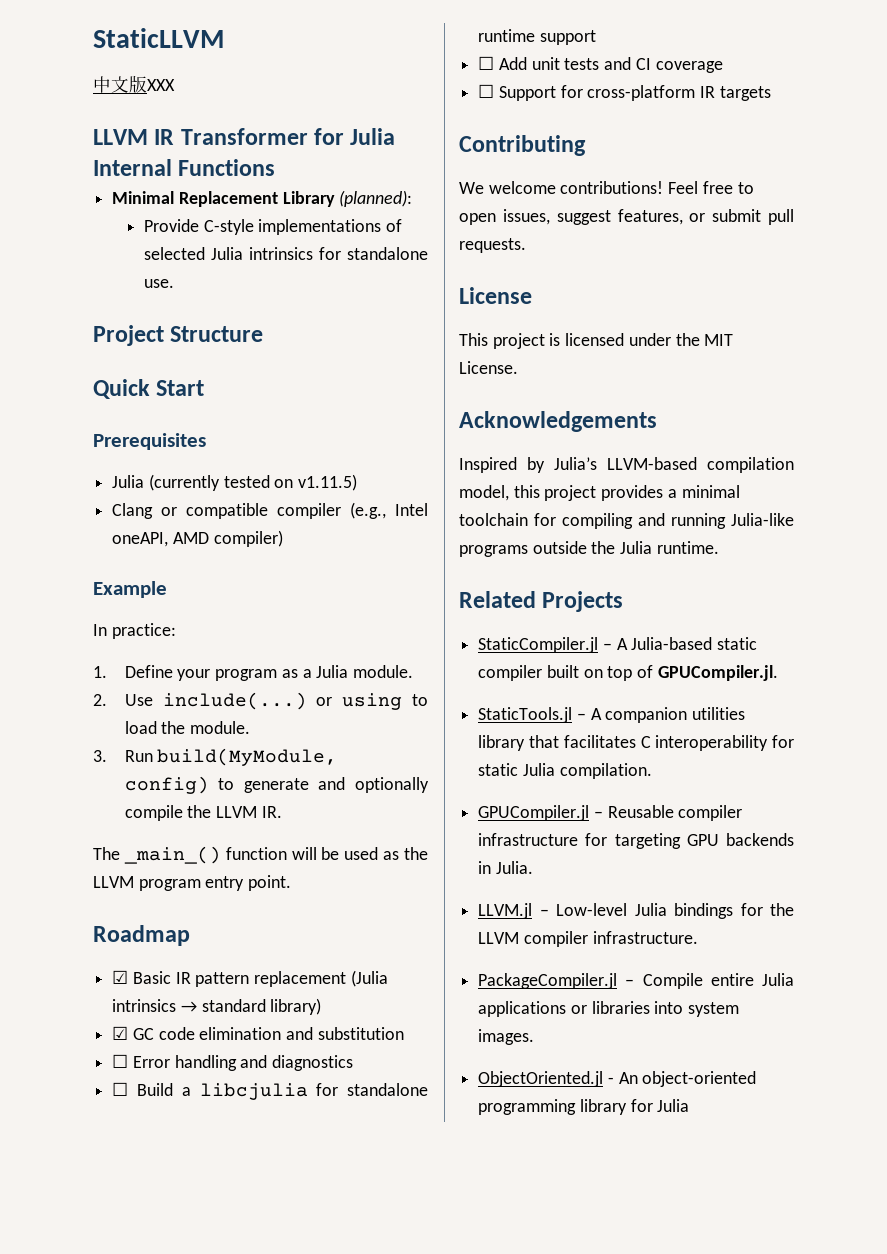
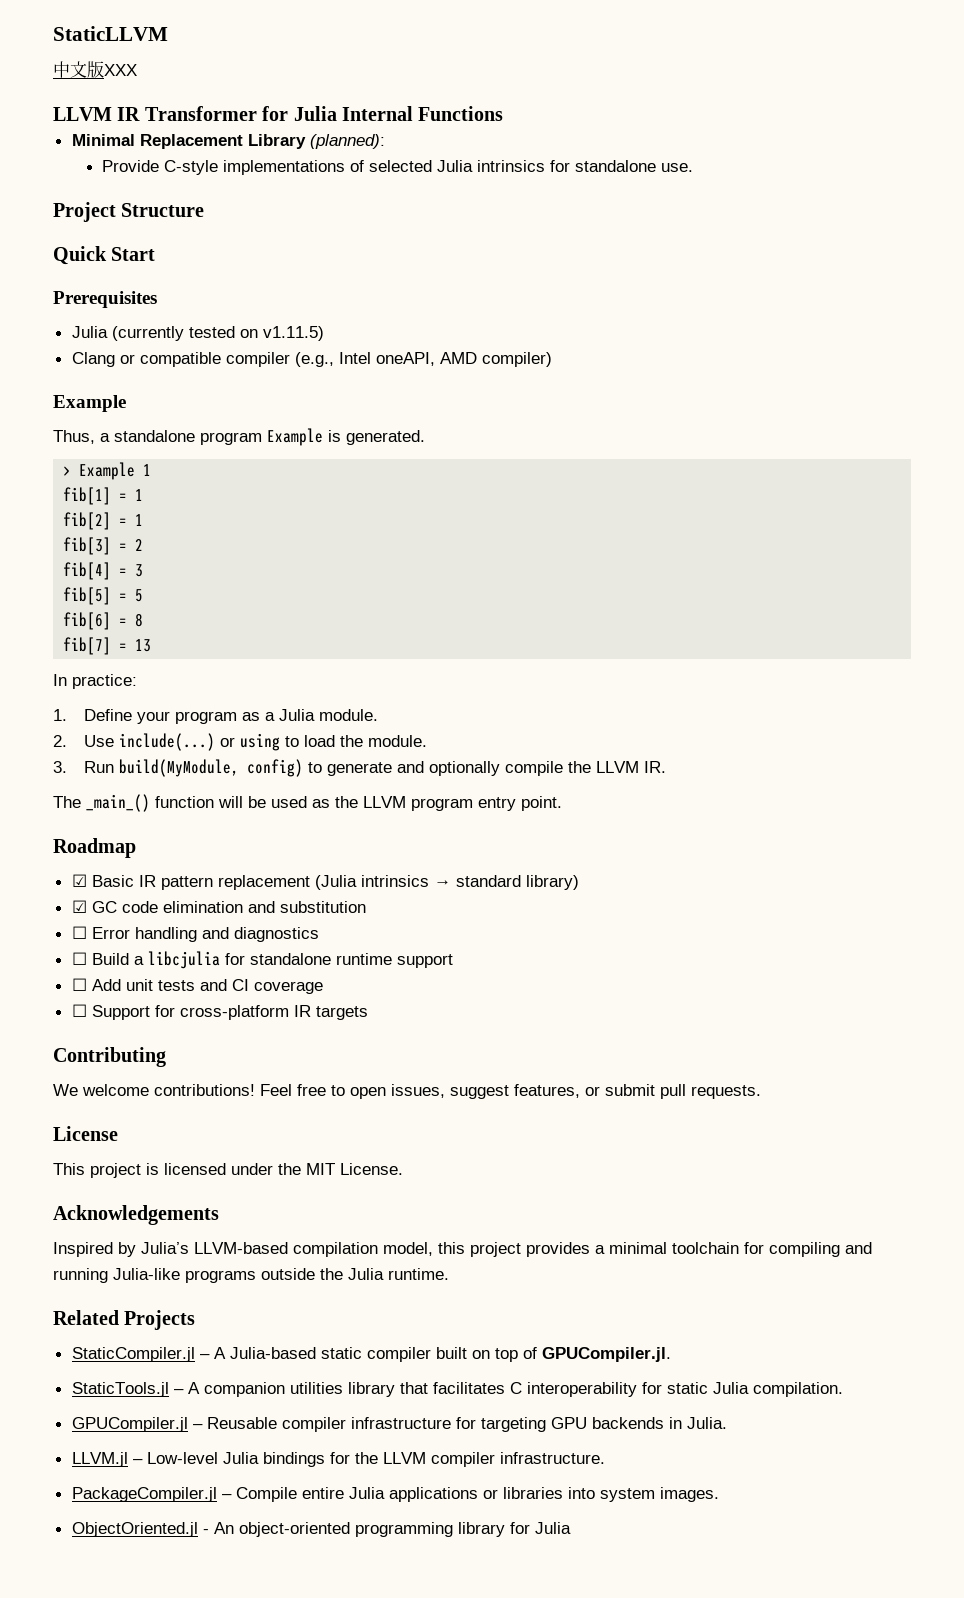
(167, 589) none -> [53,428,425,446] [63,462,152,480] [63,487,144,505] [63,512,144,530] [63,537,144,555] [63,562,144,580] [63,587,144,605] [63,612,144,630] [63,637,152,655] // Thus, a standalone program Example is generated. // > Example 1 // fib[1] = 1 // fib[2] = 1 // fib[3] = 2 // fib[4] = 3 // fib[5] = 5 // fib[6] = 8 // fib[7] = 13

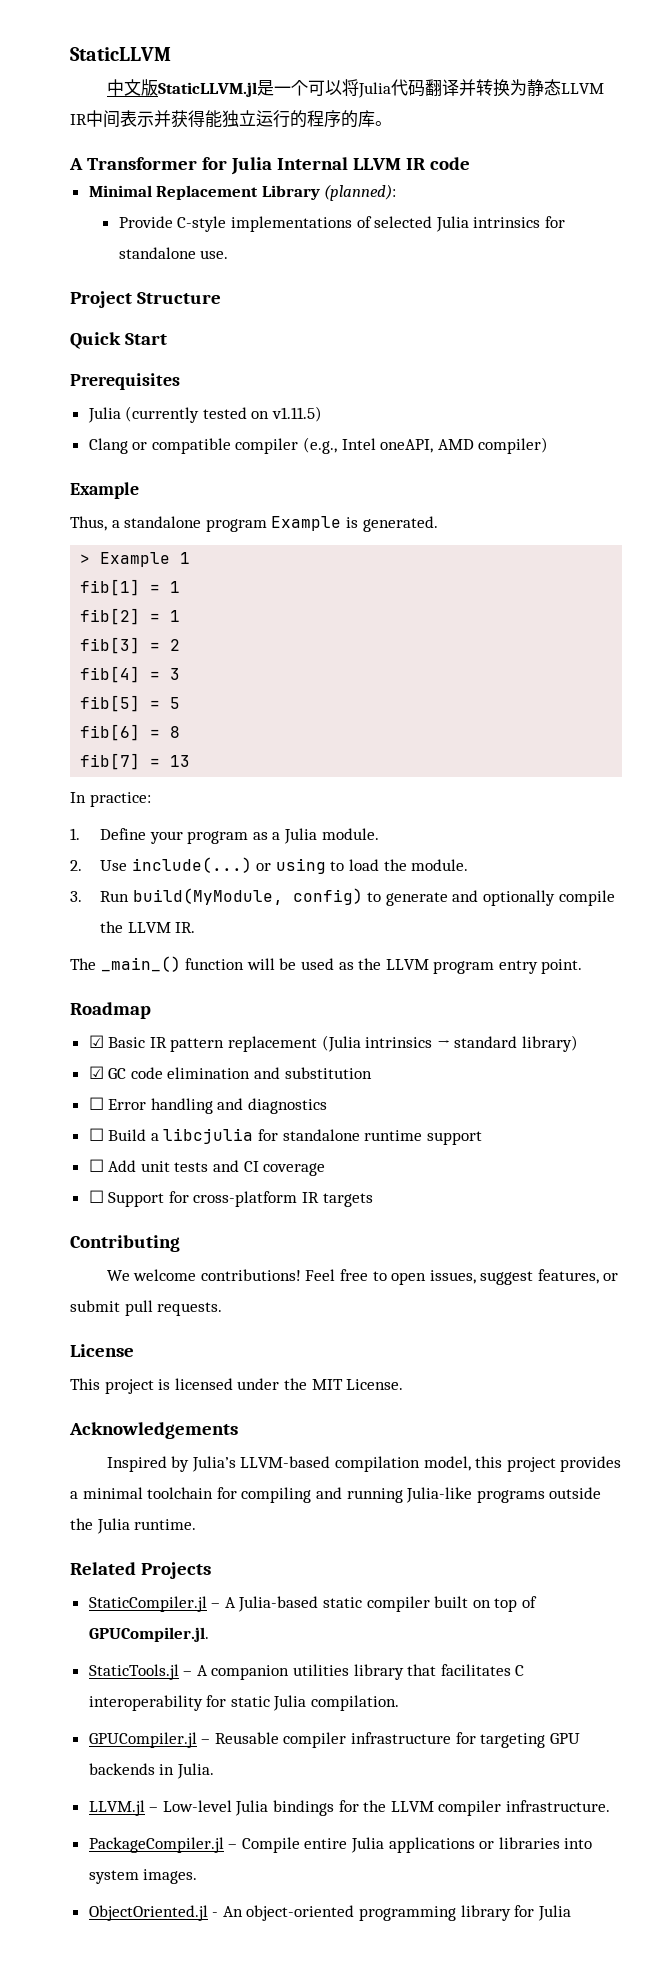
[104,64,137,76] [53,107,141,121] XXX // LLVM IR -> [157,79,604,98] [70,110,392,128] [69,158,83,170] StaticLLVM.jl是一个可以将Julia代码翻译并转换为静态LLVM IR中间表示并获得能独立运行的程序的库。 // A
[418,106,504,121] Functions -> [352,157,470,170] LLVM IR code

